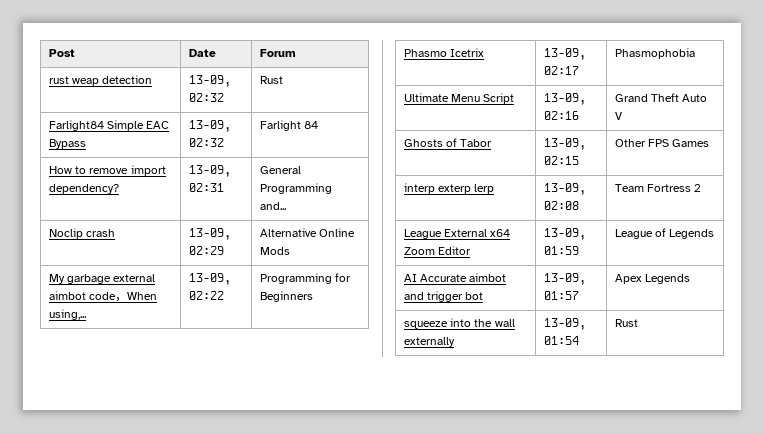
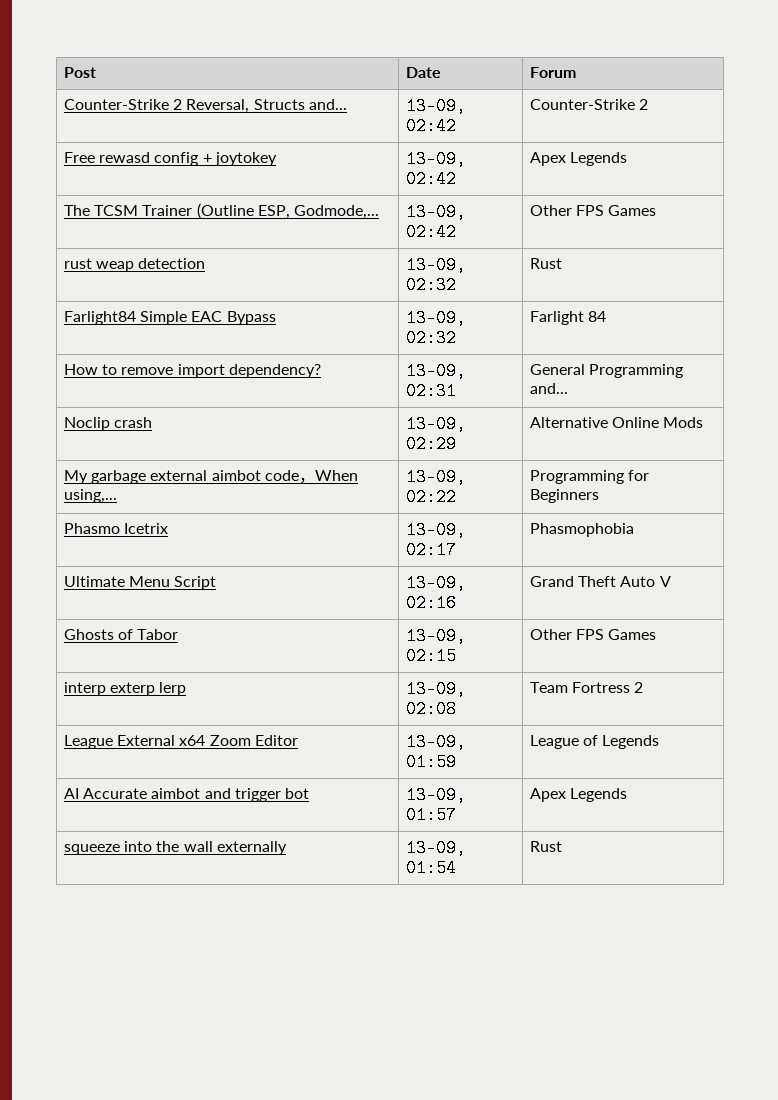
(296, 53) none -> [63,99,347,113] [405,97,466,115] [405,117,456,135] [529,99,648,110] [63,152,277,166] [405,150,466,168] [405,170,456,188] [529,152,627,166] [63,203,380,219] [405,203,466,221] [405,223,456,241] [529,205,657,216] // Counter-Strike 2 Reversal, Structs and... | 13-09, 02:42 | Counter-Strike 2 // Free rewasd config + joytokey | 13-09, 02:42 | Apex Legends // The TCSM Trainer (Outline ESP, Godmode,... | 13-09, 02:42 | Other FPS Games

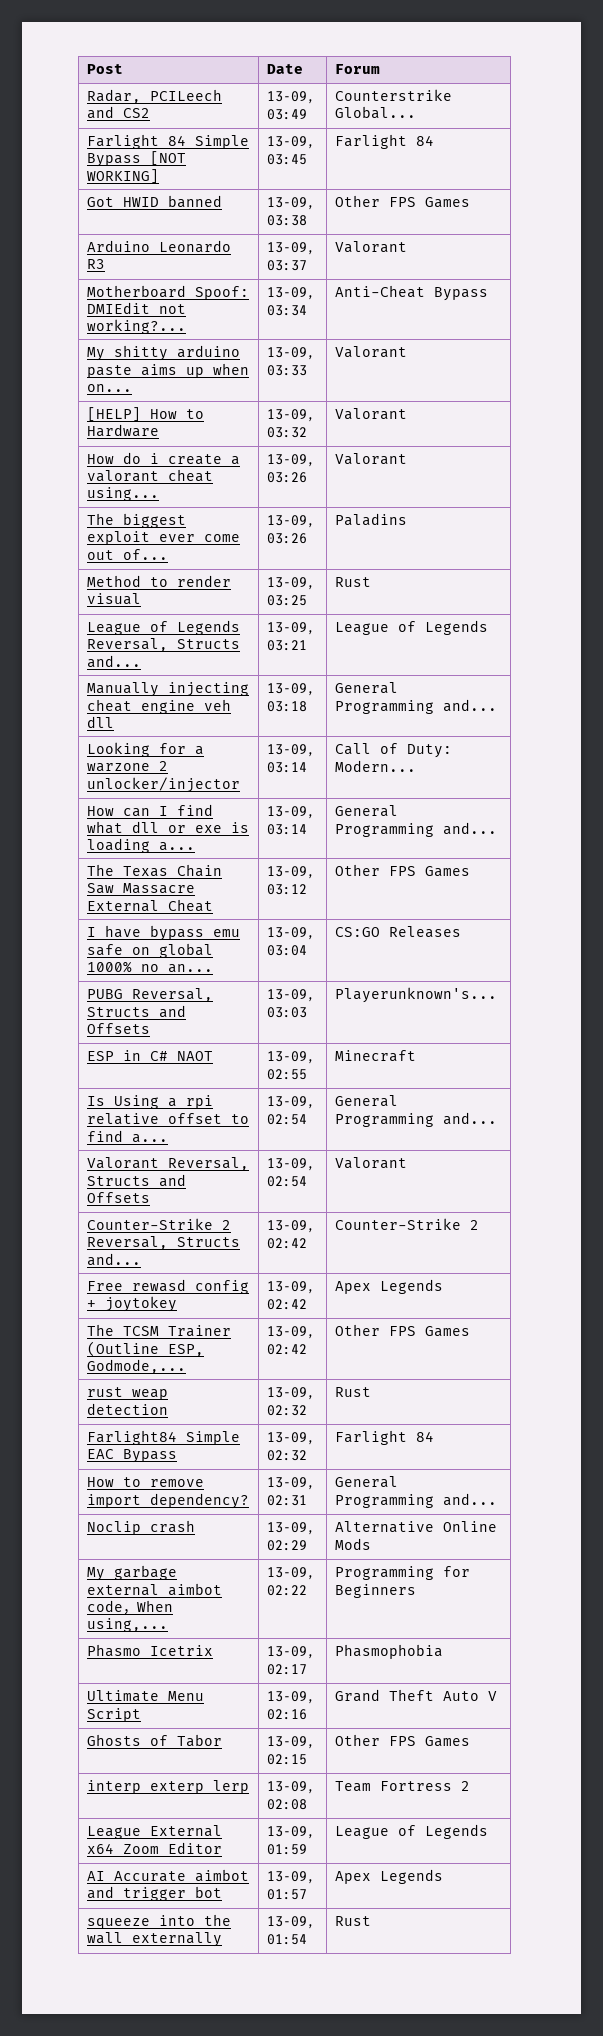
(576, 72) none -> [86,89,222,104] [86,106,150,119] [266,91,315,104] [266,109,307,120] [334,89,452,101] [334,106,416,119] [86,134,249,149] [86,151,186,167] [86,169,159,184] [266,136,315,149] [266,154,307,165] [334,134,434,149] [86,195,222,208] [266,197,315,210] [266,215,307,226] [334,195,470,208] [86,240,231,253] [86,259,105,269] [266,242,315,255] [266,260,307,271] [334,241,407,253] [86,285,249,300] [86,302,186,314] [86,319,186,334] [266,287,315,300] [266,305,307,316] [334,285,488,301] [86,345,240,361] [86,363,249,378] [86,384,132,392] [266,347,315,360] [266,365,307,376] [334,346,407,358] [86,407,204,422] [86,424,159,437] [266,409,315,422] [266,427,307,438] [334,408,407,420] [86,452,240,465] [86,469,213,482] [86,487,159,501] [266,454,315,467] [266,472,307,483] [334,453,407,465] [86,513,186,528] [86,531,240,545] [86,549,168,560] [266,515,315,528] [266,533,307,544] [334,513,407,526] [86,575,231,587] [86,593,141,605] [266,577,315,590] [266,595,307,606] [334,577,371,587] [86,620,240,635] [86,638,240,652] [86,655,141,668] [266,622,315,635] [266,640,307,651] [334,620,488,635] [86,682,249,697] [86,699,231,714] [86,716,114,728] [266,683,315,696] [266,701,307,712] [334,682,398,694] [334,699,497,714] [86,742,204,757] [86,761,168,772] [86,777,240,793] [266,744,315,757] [266,762,307,773] [334,743,452,758] [334,760,416,772] [86,804,213,817] [86,821,249,834] [86,838,195,853] [266,806,315,819] [266,824,307,835] [334,805,398,817] [334,822,497,837] [86,864,222,877] [86,883,195,894] [86,899,213,912] [266,866,315,879] [266,884,307,895] [334,864,470,877] [86,925,240,941] [86,943,213,958] [86,961,213,973] [266,927,315,940] [266,945,307,956] [334,926,461,938] [86,988,213,1002] [86,1005,186,1018] [86,1023,150,1034] [266,989,315,1002] [266,1007,307,1018] [334,987,497,1003] [86,1050,213,1061] [266,1051,315,1064] [266,1069,307,1080] [334,1050,416,1062] [86,1095,213,1109] [86,1113,249,1125] [86,1130,168,1143] [266,1096,315,1109] [266,1114,307,1125] [334,1095,398,1107] [334,1112,497,1127] [86,1157,249,1171] [86,1174,186,1187] [86,1192,150,1203] [266,1158,315,1171] [266,1176,307,1187] [334,1157,407,1169] // Radar, PCILeech and CS2 | 13-09, 03:49 | Counterstrike Global... // Farlight 84 Simple Bypass [NOT WORKING] | 13-09, 03:45 | Farlight 84 // Got HWID banned | 13-09, 03:38 | Other FPS Games // Arduino Leonardo R3 | 13-09, 03:37 | Valorant // Motherboard Spoof: DMIEdit not working?... | 13-09, 03:34 | Anti-Cheat Bypass // My shitty arduino paste aims up when on... | 13-09, 03:33 | Valorant // [HELP] How to Hardware | 13-09, 03:32 | Valorant // How do i create a valorant cheat using... | 13-09, 03:26 | Valorant // The biggest exploit ever come out of... | 13-09, 03:26 | Paladins // Method to render visual | 13-09, 03:25 | Rust // League of Legends Reversal, Structs and... | 13-09, 03:21 | League of Legends // Manually injecting cheat engine veh dll | 13-09, 03:18 | General Programming and... // Looking for a warzone 2 unlocker/injector | 13-09, 03:14 | Call of Duty: Modern... // How can I find what dll or exe is loading a... | 13-09, 03:14 | General Programming and... // The Texas Chain Saw Massacre External Cheat | 13-09, 03:12 | Other FPS Games // I have bypass emu safe on global 1000% no an... | 13-09, 03:04 | CS:GO Releases // PUBG Reversal, Structs and Offsets | 13-09, 03:03 | Playerunknown's... // ESP in C# NAOT | 13-09, 02:55 | Minecraft // Is Using a rpi relative offset to find a... | 13-09, 02:54 | General Programming and... // Valorant Reversal, Structs and Offsets | 13-09, 02:54 | Valorant

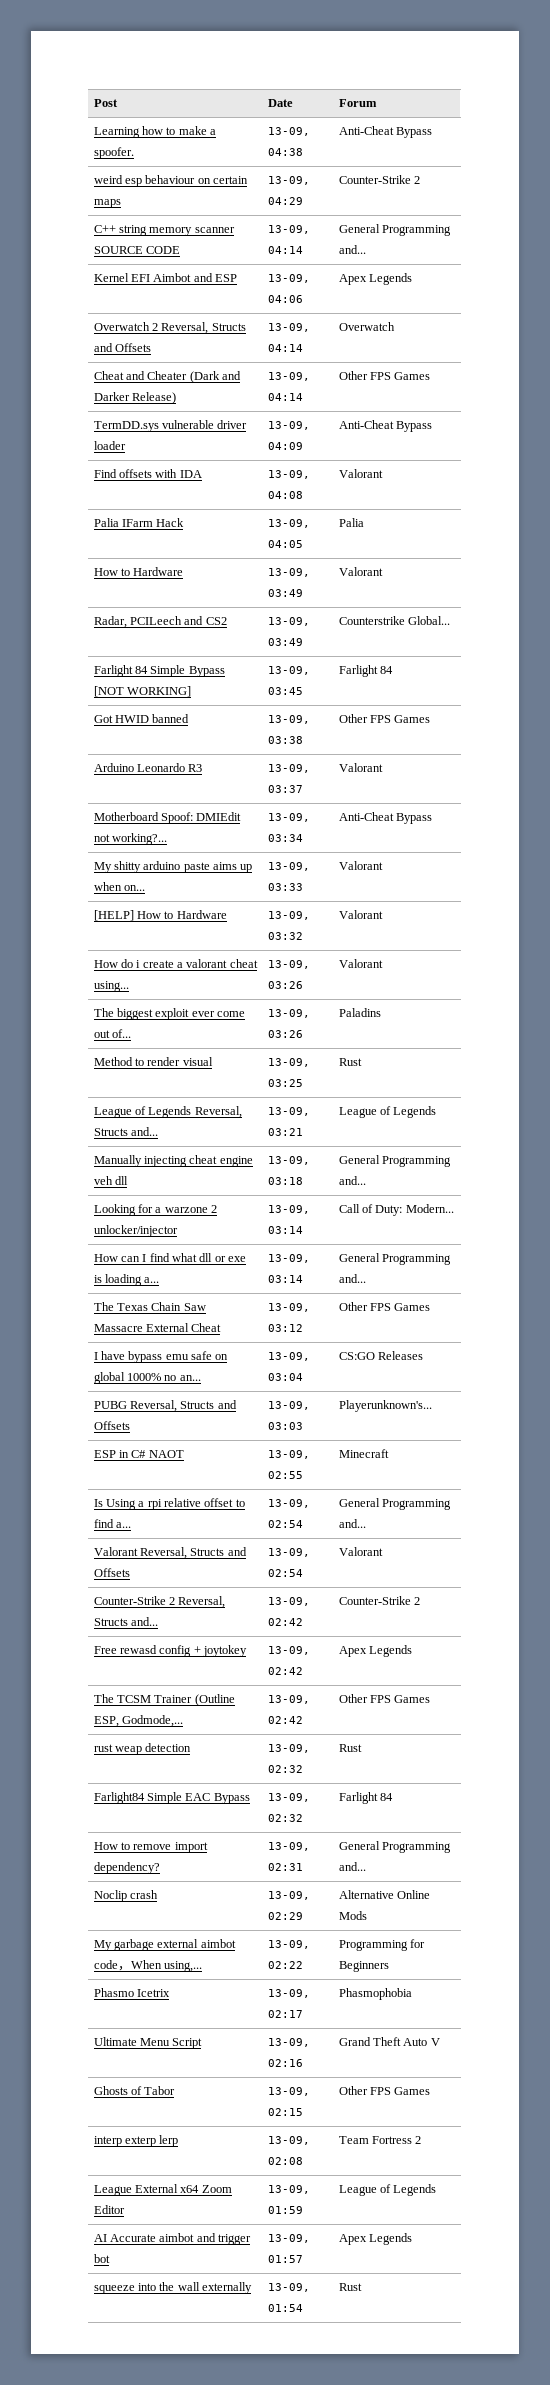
(380, 69) none -> [93,126,217,138] [93,147,134,159] [267,127,310,136] [267,148,303,156] [338,126,432,138] [93,175,249,187] [93,199,121,208] [267,176,310,185] [267,197,303,205] [338,175,420,184] [93,225,235,236] [93,246,180,254] [267,225,310,234] [267,246,303,254] [338,224,451,236] [338,245,366,254] [93,273,238,282] [267,274,310,283] [267,295,303,303] [338,273,412,285] [93,322,246,334] [93,343,151,352] [267,323,310,332] [267,344,303,352] [338,322,395,331] [93,371,242,383] [93,392,176,404] [267,372,310,381] [267,393,303,401] [338,371,431,380] [93,420,248,432] [93,441,126,450] [267,421,310,430] [267,442,303,450] [338,420,432,432] [93,469,202,478] [267,470,310,479] [267,491,303,499] [338,469,383,478] [93,518,185,527] [267,519,310,528] [267,540,303,548] [338,518,364,527] [93,567,184,576] [267,568,310,577] [267,589,303,597] [338,567,383,576] // Learning how to make a spoofer. | 13-09, 04:38 | Anti-Cheat Bypass // weird esp behaviour on certain maps | 13-09, 04:29 | Counter-Strike 2 // C++ string memory scanner SOURCE CODE | 13-09, 04:14 | General Programming and... // Kernel EFI Aimbot and ESP | 13-09, 04:06 | Apex Legends // Overwatch 2 Reversal, Structs and Offsets | 13-09, 04:14 | Overwatch // Cheat and Cheater (Dark and Darker Release) | 13-09, 04:14 | Other FPS Games // TermDD.sys vulnerable driver loader | 13-09, 04:09 | Anti-Cheat Bypass // Find offsets with IDA | 13-09, 04:08 | Valorant // Palia IFarm Hack | 13-09, 04:05 | Palia // How to Hardware | 13-09, 03:49 | Valorant

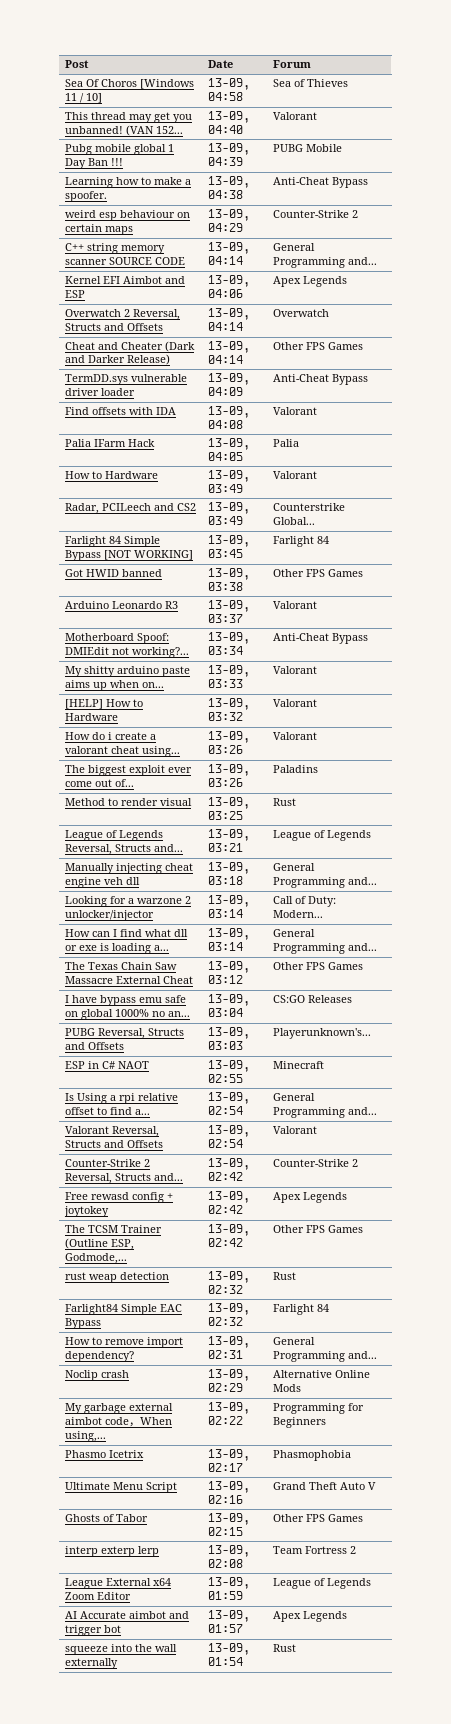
(377, 103) none -> [65,79,195,89] [65,93,103,103] [208,78,251,90] [208,92,244,101] [273,79,349,87] [65,112,193,123] [65,125,184,136] [208,111,251,123] [208,125,244,134] [273,112,318,120] [65,144,175,155] [65,158,124,169] [208,143,251,155] [208,157,244,166] [273,144,343,152] // Sea Of Choros [Windows 11 / 10] | 13-09, 04:58 | Sea of Thieves // This thread may get you unbanned! (VAN 152... | 13-09, 04:40 | Valorant // Pubg mobile global 1 Day Ban !!! | 13-09, 04:39 | PUBG Mobile

